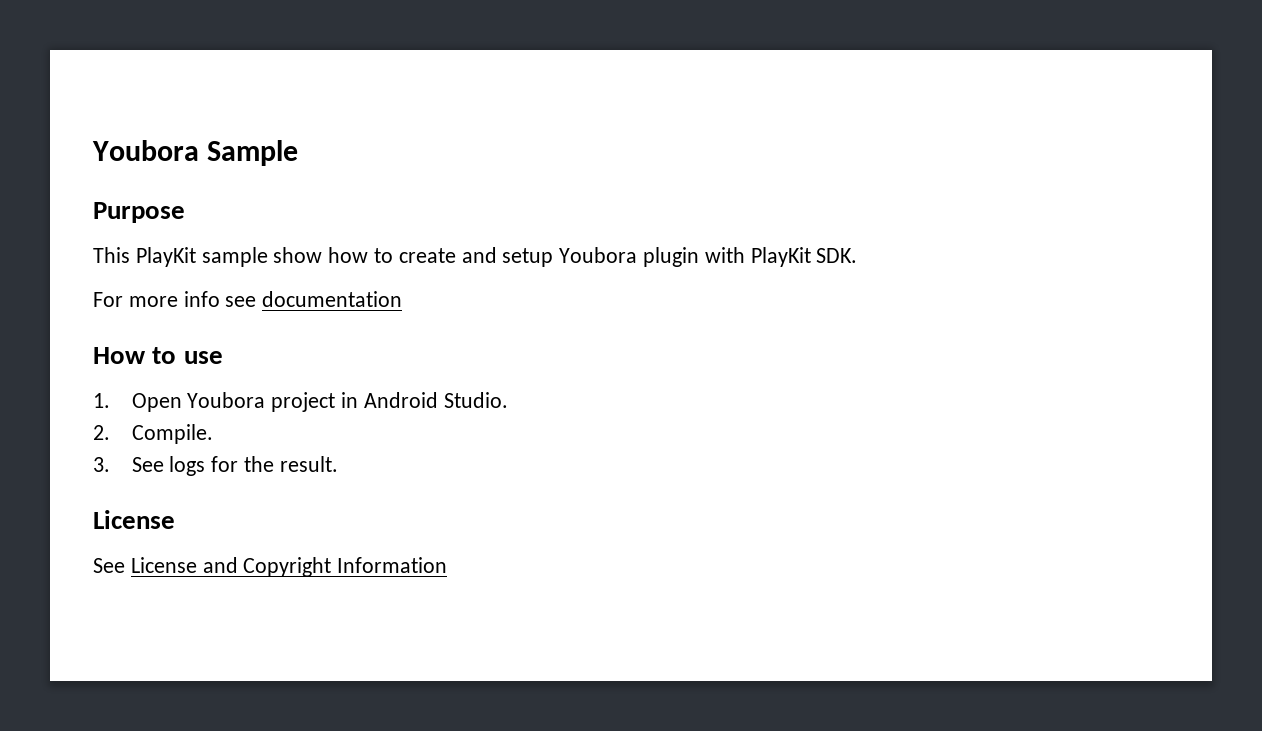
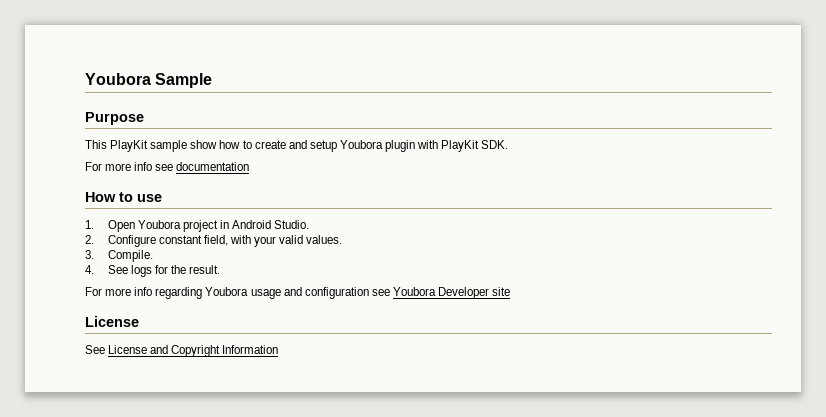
(110, 432) none -> [107,235,343,247] [85,250,94,259] Configure constant field, with your valid values. // 3.
[93,457,110,472] 3. -> [85,265,94,274] 4.
(338, 464) none -> [85,287,511,299] // For more info regarding Youbora usage and configuration see Youbora Developer site

